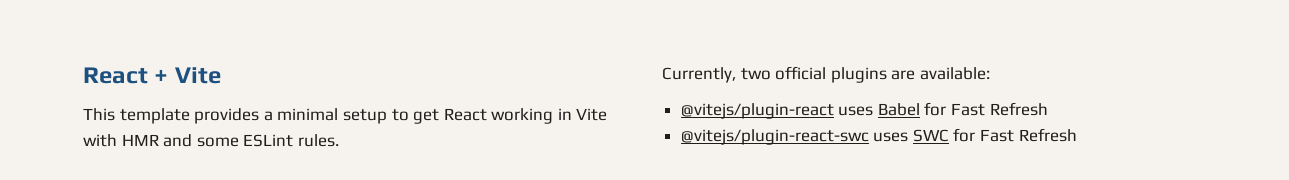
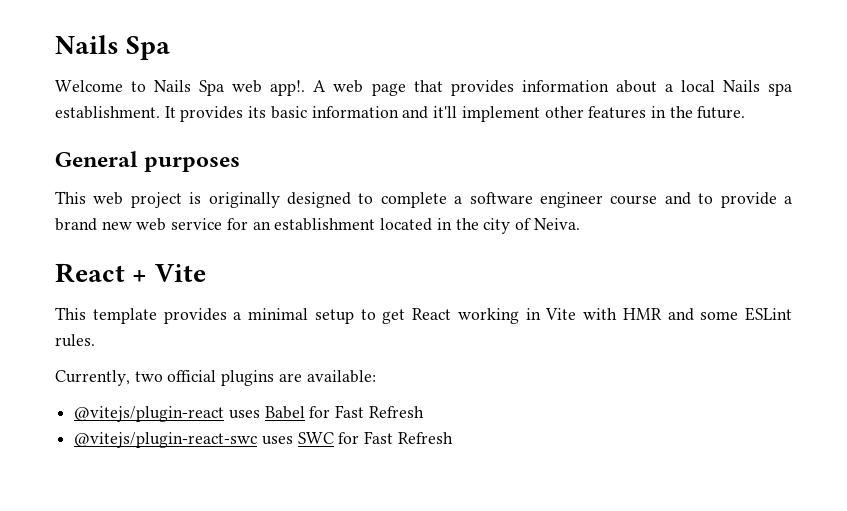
(83, 75) none -> [55,35,171,60] [55,80,792,96] [55,106,746,122] [55,151,241,172] [55,191,792,208] [55,218,580,234] Nails Spa // Welcome to Nails Spa web app!. A web page that provides information about a local Nails spa establishment. It provides its basic information and it'll implement other features in the future. // General purposes // This web project is originally designed to complete a software engineer course and to provide a brand new web service for an establishment located in the city of Neiva. //

